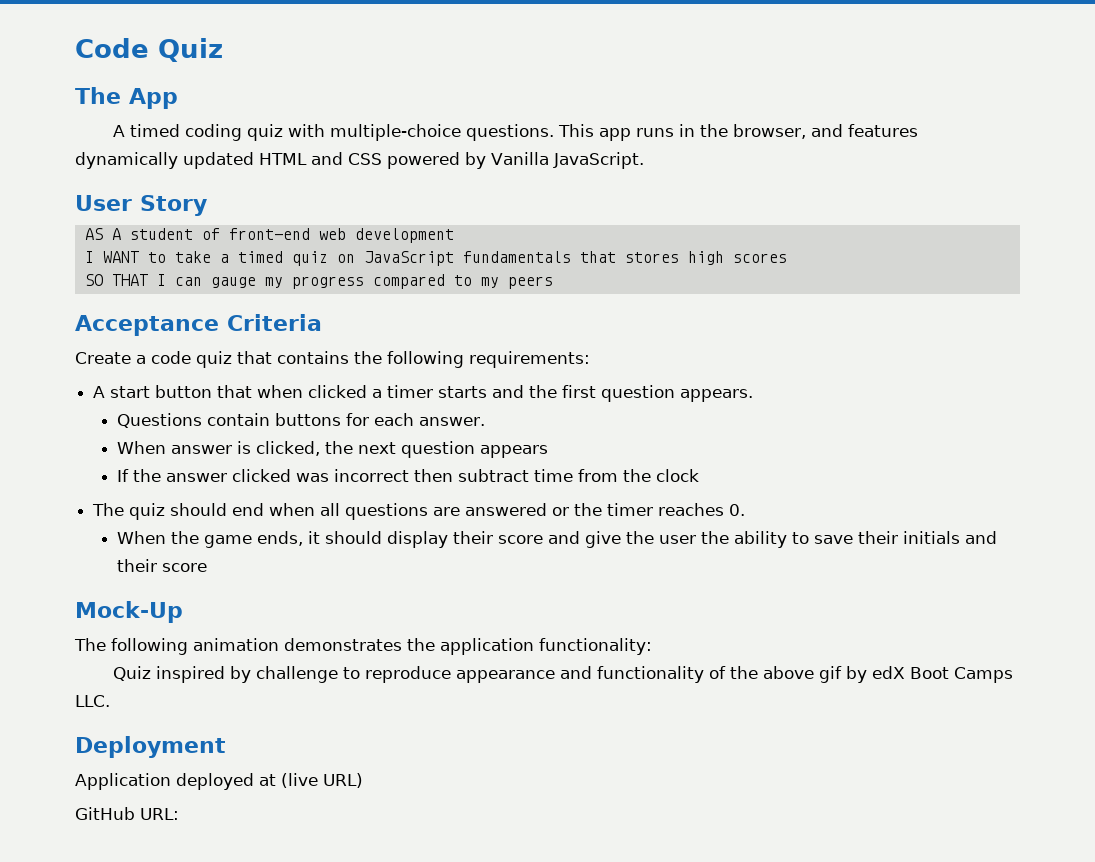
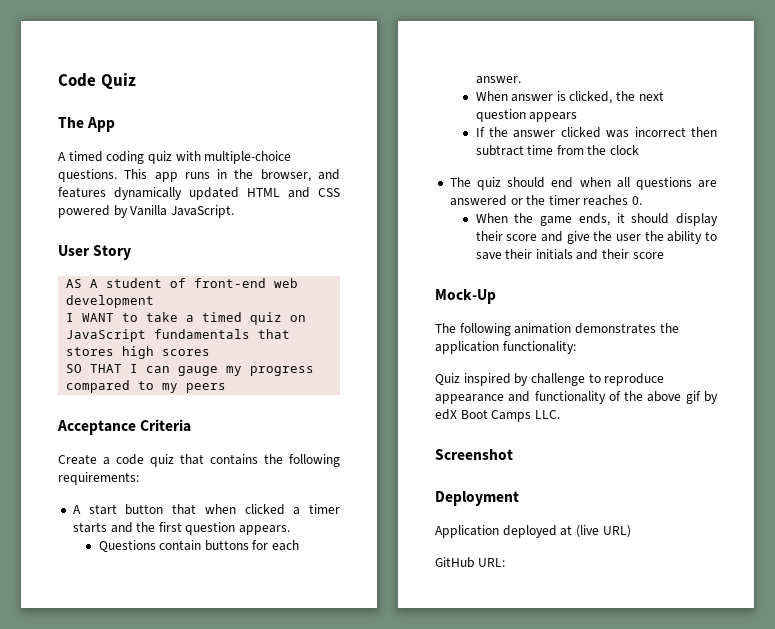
(110, 701) none -> [435,449,513,460] // Screenshot

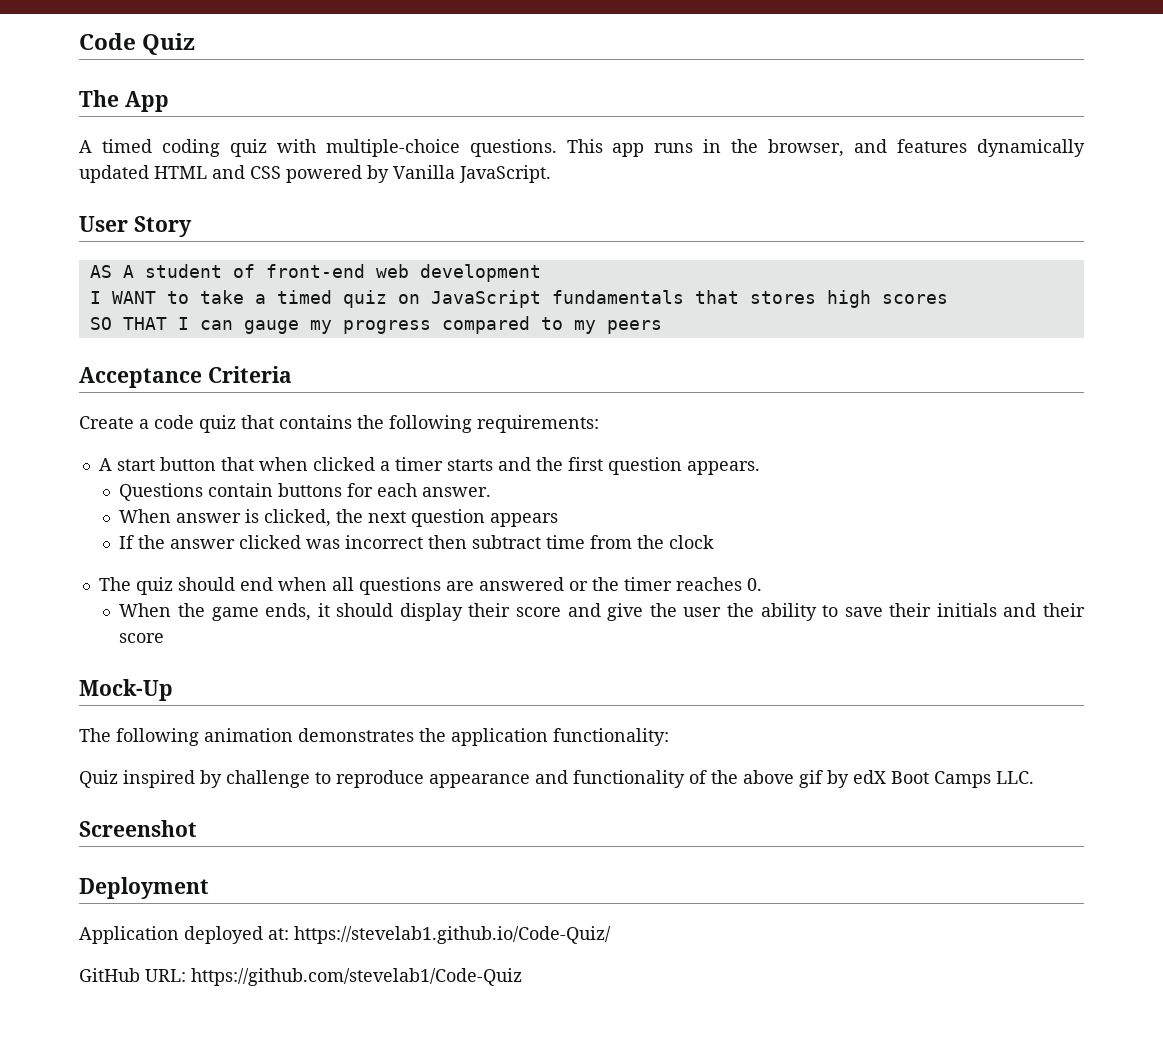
[560,525,631,538] at (live URL) -> [268,926,611,944] at: https://stevelab1.github.io/Code-Quiz/
(505, 562) none -> [191,968,522,986] https://github.com/stevelab1/Code-Quiz

